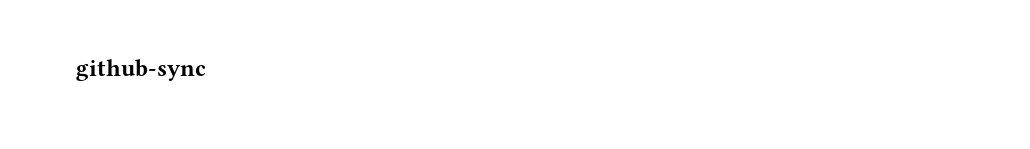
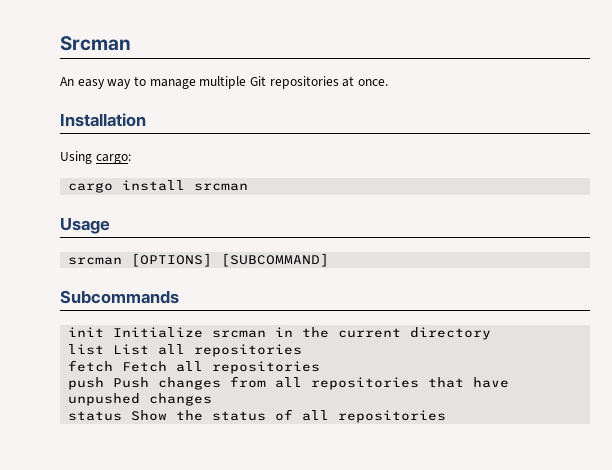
[76,59,206,81] github-sync -> [60,36,131,51] [60,76,388,89] [60,113,146,127] [60,151,131,164] [68,180,249,193] [60,217,110,234] [68,253,330,267] [60,290,179,304] [68,327,492,340] [68,344,303,357] [68,360,321,374] [68,376,510,390] [68,393,213,406] [68,409,447,423] Srcman // An easy way to manage multiple Git repositories at once. // Installation // Using cargo: // cargo install srcman // Usage // srcman [OPTIONS] [SUBCOMMAND] // Subcommands // init Initialize srcman in the current directory // list List all repositories // fetch Fetch all repositories // push Push changes from all repositories that have unpushed changes // status Show the status of all repositories

